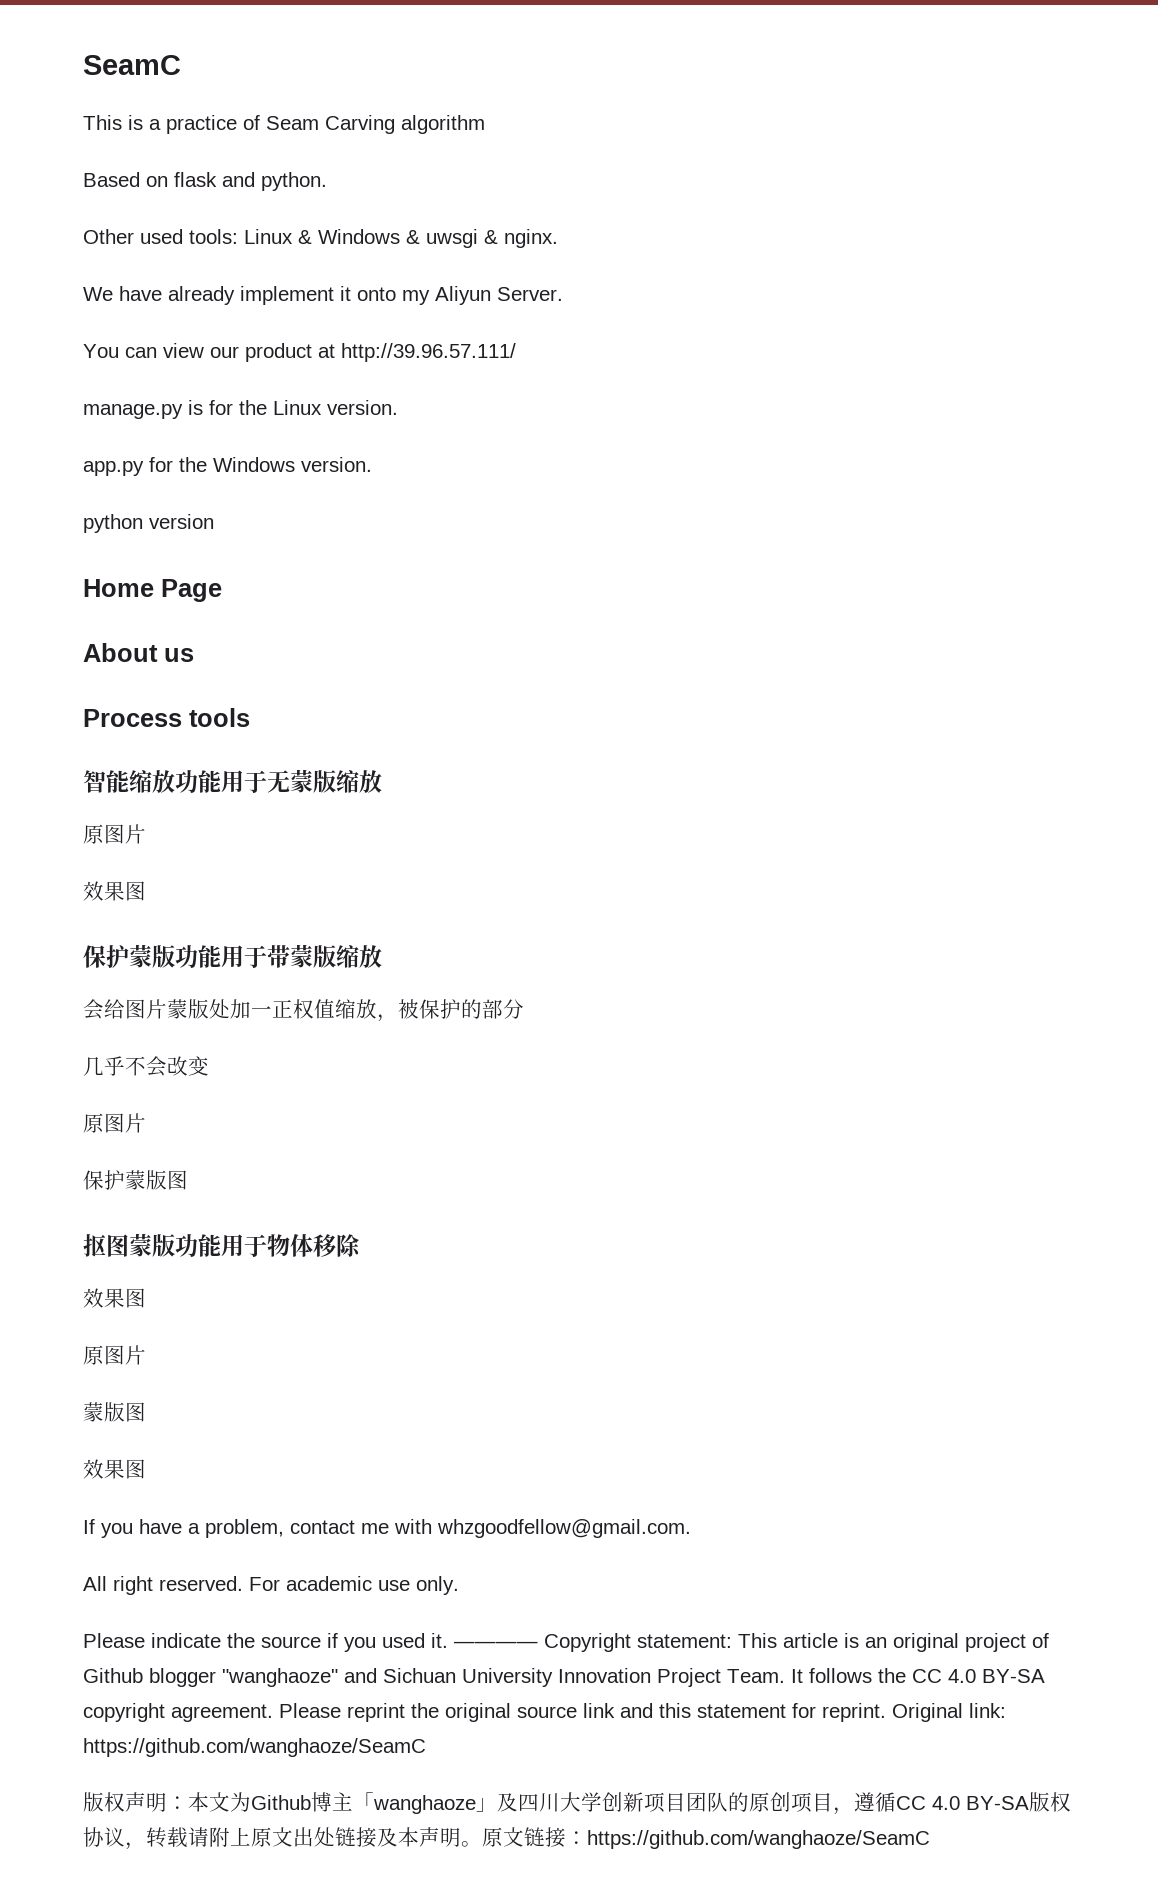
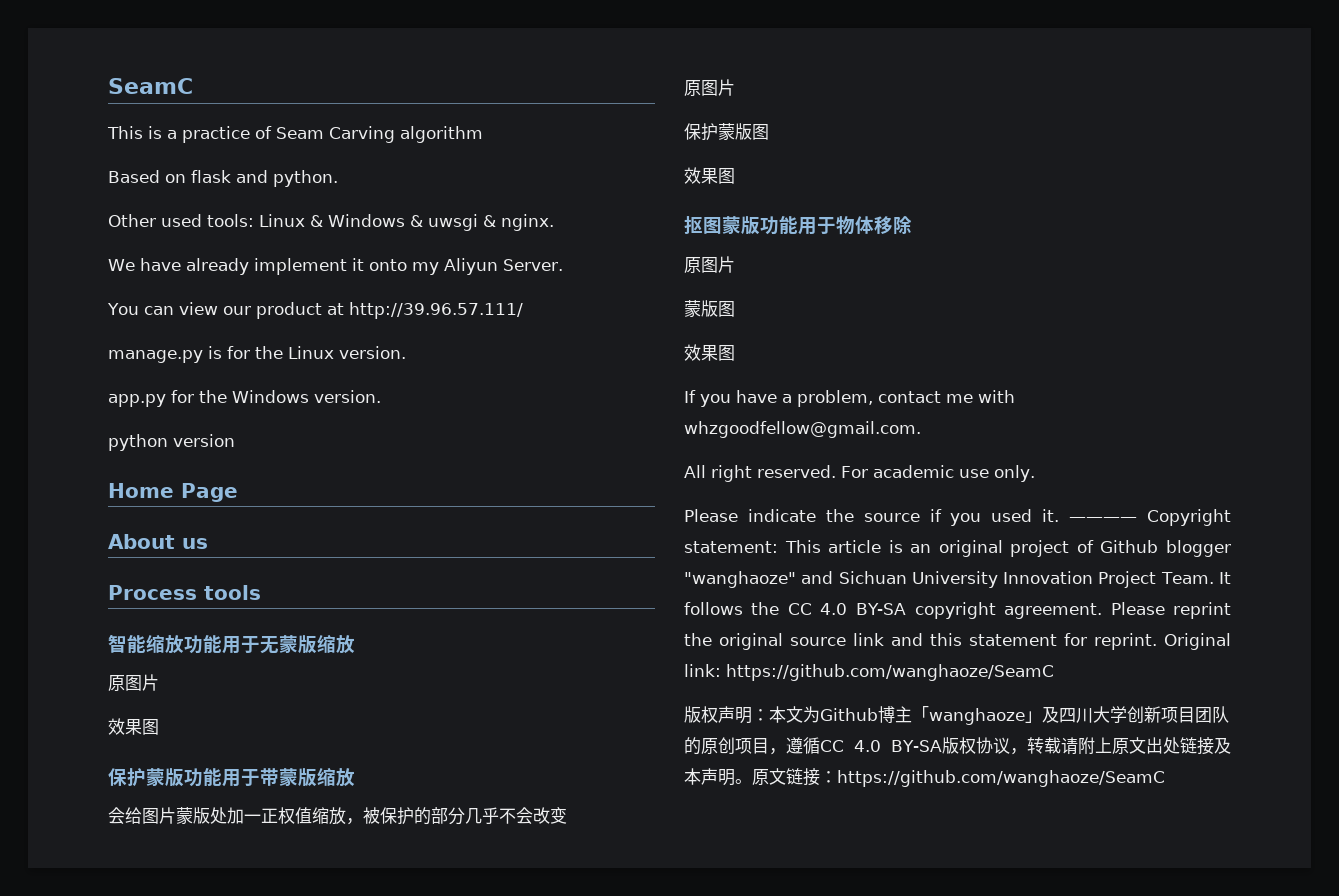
(524, 1009) // -> (465, 816) none
(188, 1180) none -> [684,167,735,184] // 效果图
[83,1288,146,1308] // 效果图 -> (912, 225) none

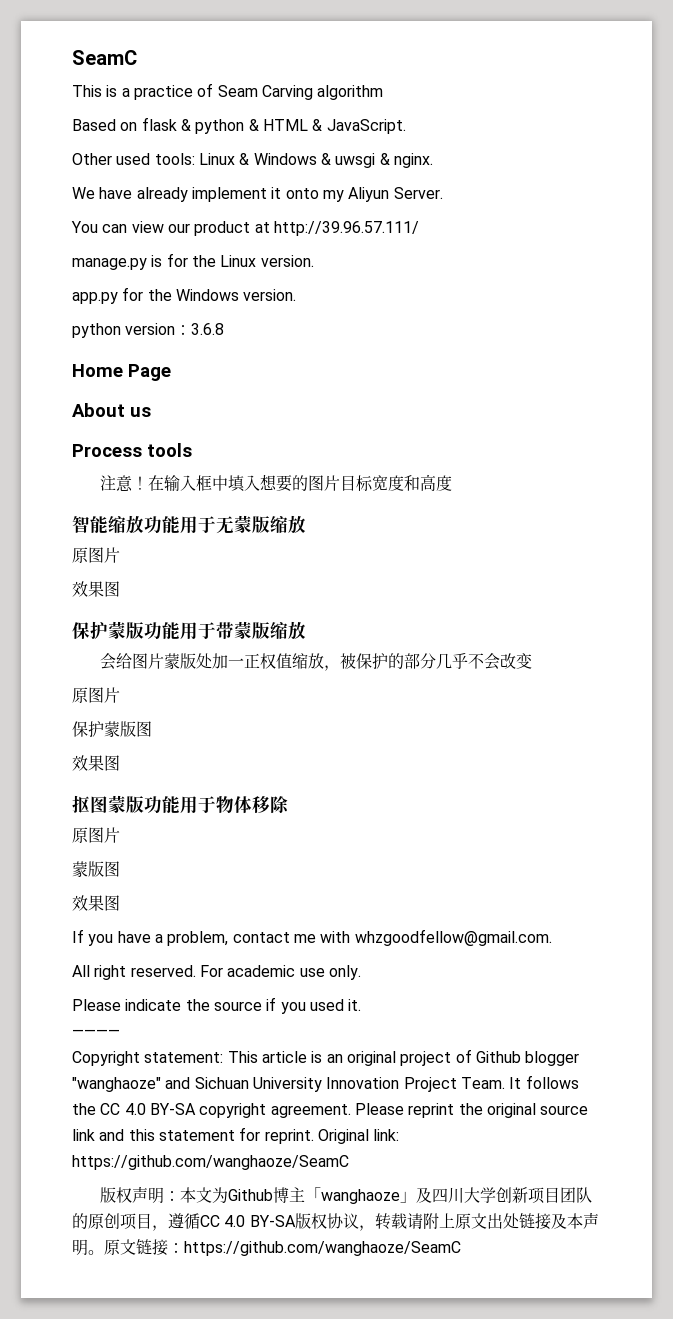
[236,170,338,187] and python. -> [180,119,406,134] & python & HTML & JavaScript.
(235, 440) none -> [175,323,225,335] ：3.6.8
(261, 592) none -> [100,474,453,492] // 注意！在输入框中填入想要的图片目标宽度和高度
(1060, 515) none -> (362, 1005) //
(1138, 519) none -> (120, 1033) //

